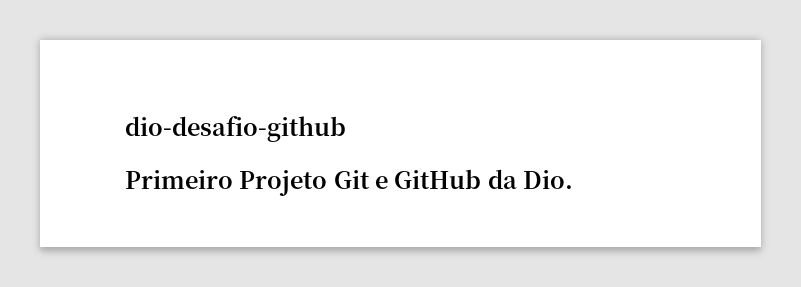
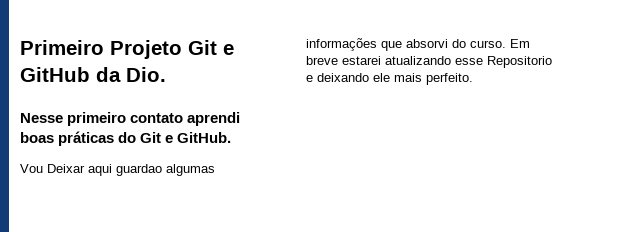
[125,116,346,142] dio-desafio-github // -> (20, 47) none
(574, 179) none -> [20,112,241,126] [20,131,232,146] [20,164,215,176] [306,38,530,51] [306,56,552,68] [306,73,473,85] // Nesse primeiro contato aprendi boas práticas do Git e GitHub. // Vou Deixar aqui guardao algumas informações que absorvi do curso. Em breve estarei atualizando esse Repositorio e deixando ele mais perfeito.

